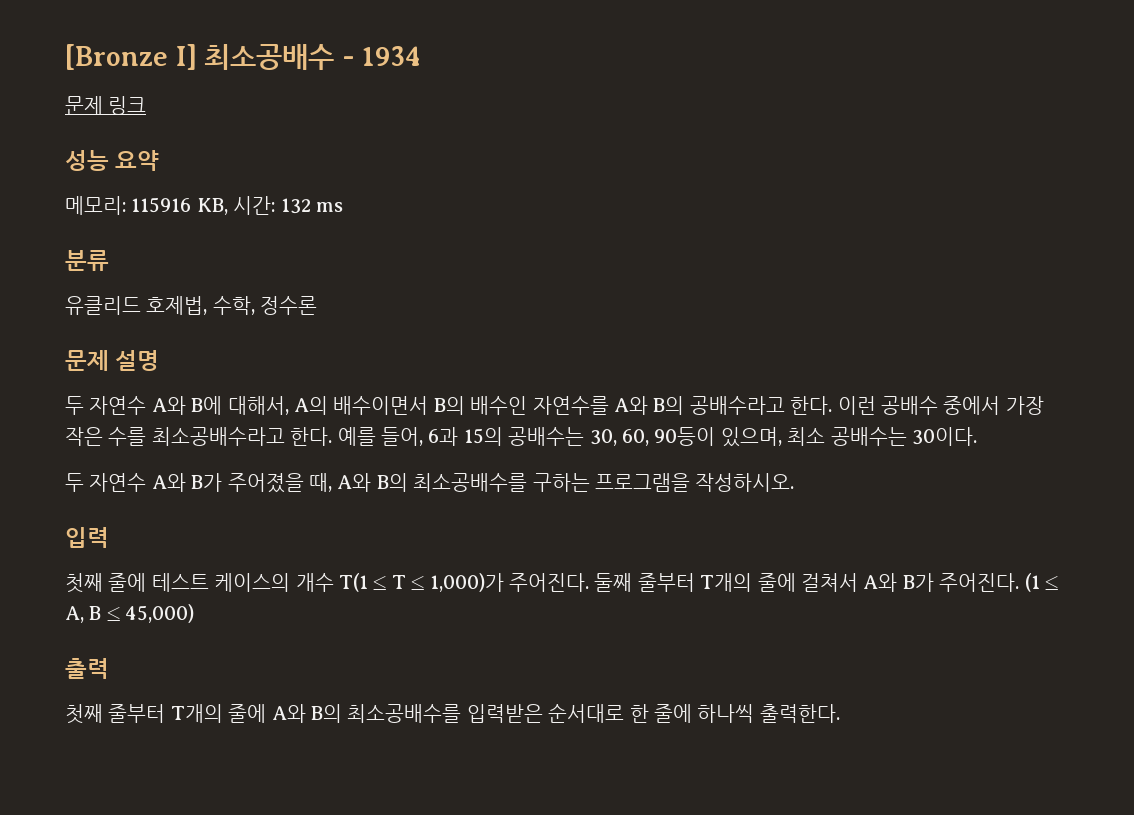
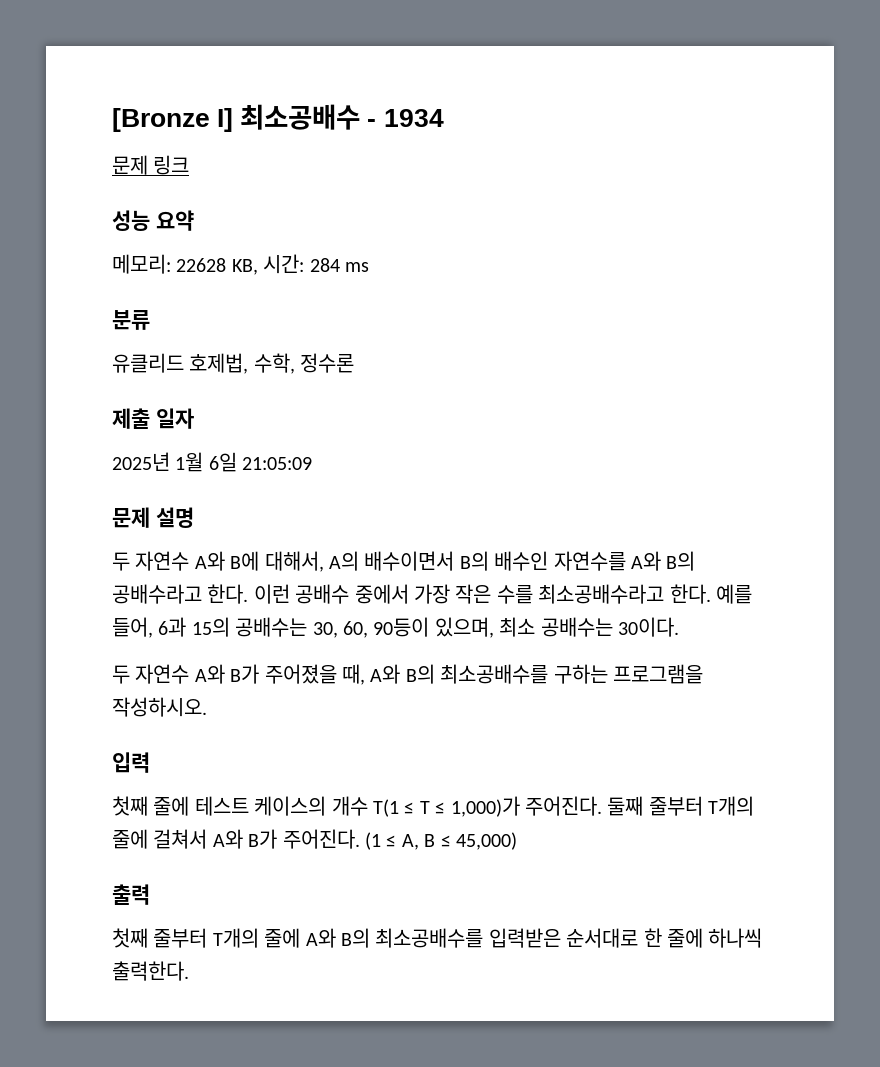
[131,197,192,213] 115916 -> [176,258,227,272] 22628
[280,198,311,214] 132 -> [309,258,340,272] 284
(318, 305) none -> [112,408,194,429] [112,452,313,472] // 제출 일자 // 2025년 1월 6일 21:05:09

